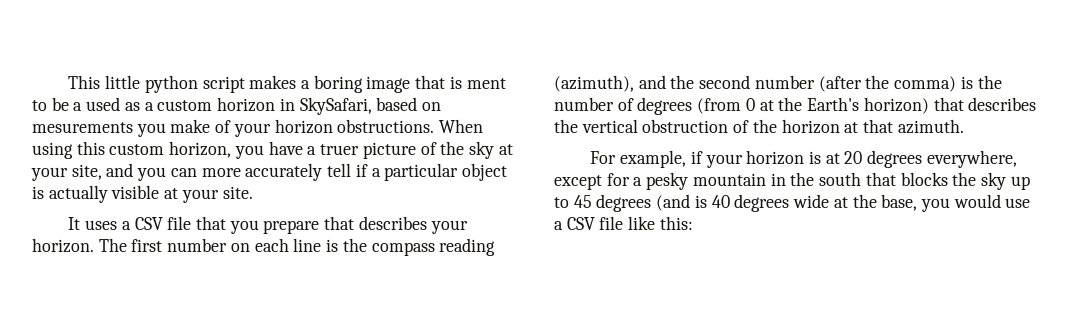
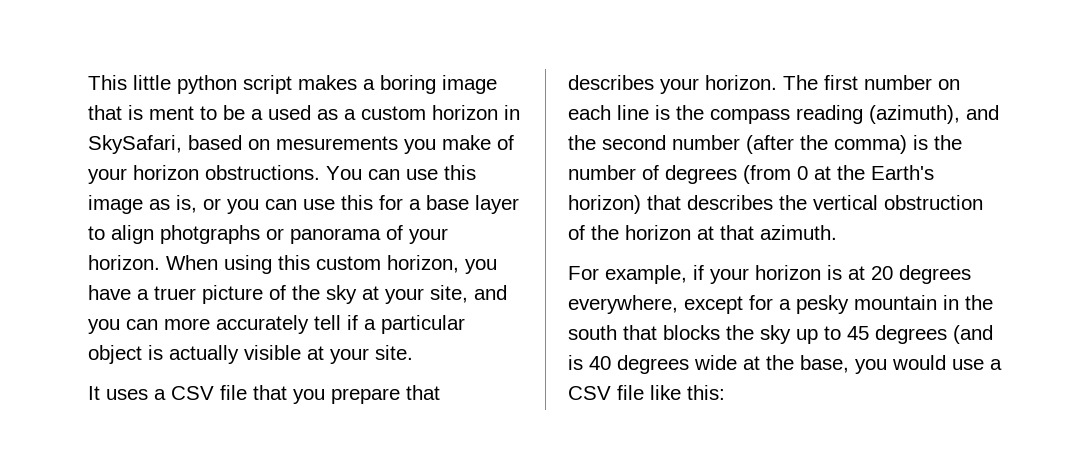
(435, 126) none -> [326,165,476,180] [88,195,519,214] [88,225,448,244] [88,255,160,270] You can use this image as is, or you can use this for a base layer to align photgraphs or panorama of your horizon.

